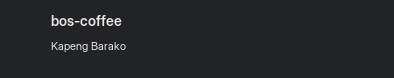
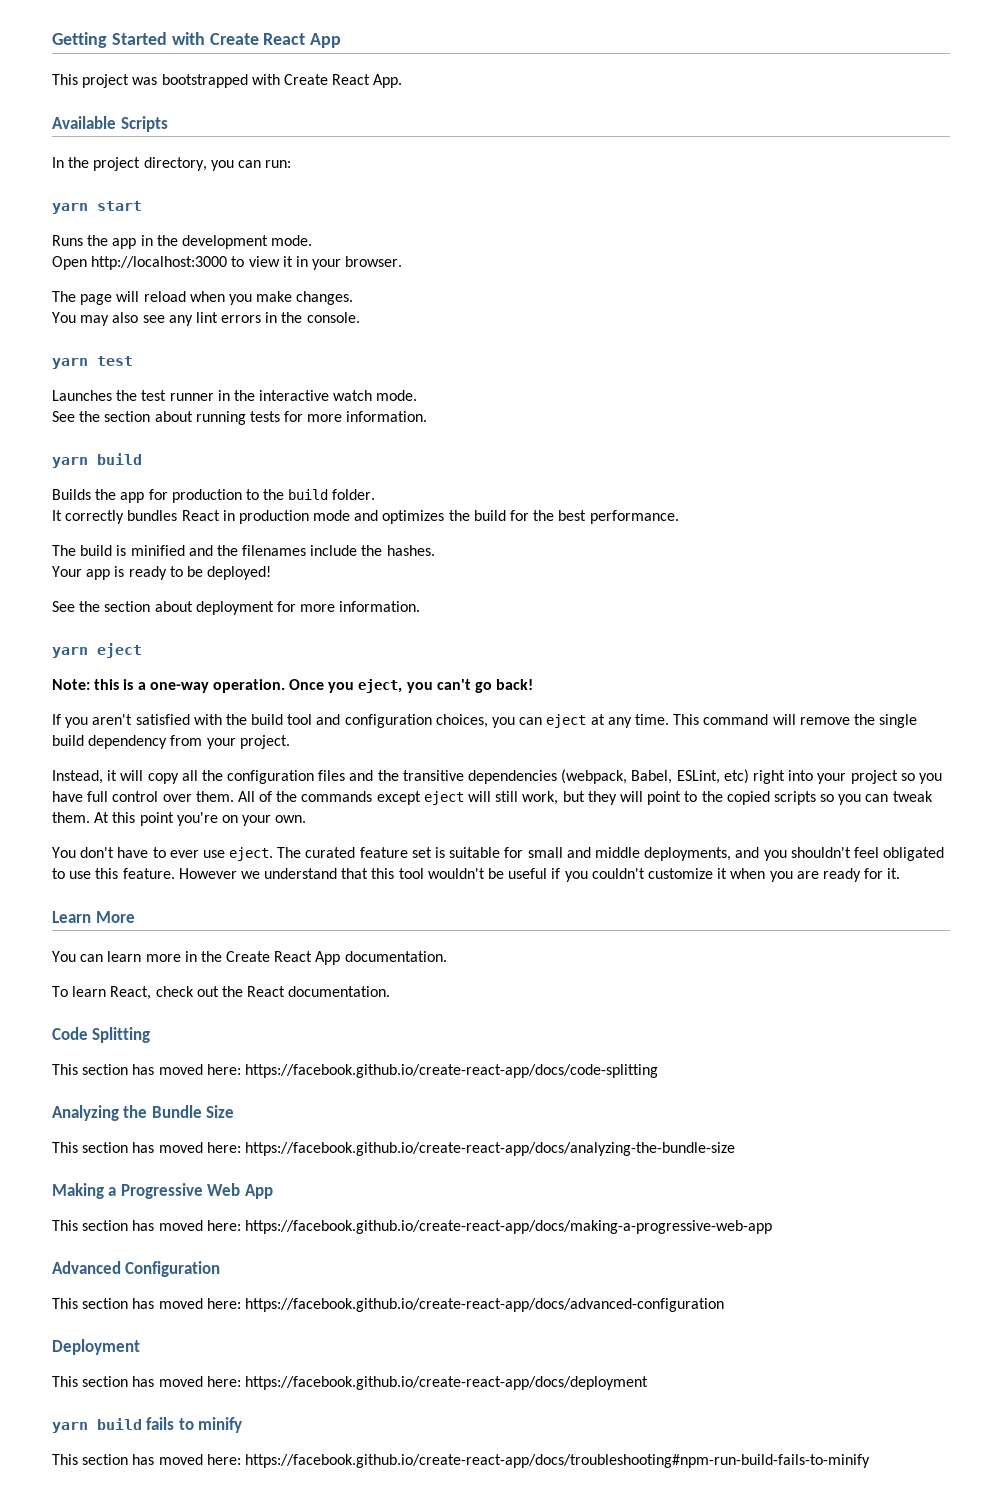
[51,15,122,26] [51,42,126,53] bos-coffee // Kapeng Barako -> [52,32,342,48] [52,74,403,88] [52,116,168,132] [52,157,292,171] [52,201,142,214] [52,235,313,249] [52,256,403,270] [52,291,354,305] [52,312,360,326] [52,356,133,369] [52,390,418,401] [52,411,428,425] [52,453,142,468] [52,489,376,503] [52,510,679,524] [52,545,435,556] [52,566,272,580] [52,601,421,615] [52,643,142,658] [52,679,534,693] [52,714,918,728] [52,735,290,749] [52,769,942,784] [52,791,933,805] [52,812,307,826] [52,847,945,861] [52,868,901,882] [52,911,135,923] [52,951,447,965] [52,986,391,1000] [52,1027,151,1043] [52,1064,658,1078] [52,1105,235,1121] [52,1142,735,1156] [52,1183,273,1199] [52,1220,772,1234] [52,1261,221,1277] [52,1298,724,1312] [52,1339,140,1355] [52,1376,648,1390] [52,1417,243,1433] [52,1454,870,1468] Getting Started with Create React App // This project was bootstrapped with Create React App. // Available Scripts // In the project directory, you can run: // yarn start // Runs the app in the development mode. // Open http://localhost:3000 to view it in your browser. // The page will reload when you make changes. // You may also see any lint errors in the console. // yarn test // Launches the test runner in the interactive watch mode. // See the section about running tests for more information. // yarn build // Builds the app for production to the build folder. // It correctly bundles React in production mode and optimizes the build for the best performance. // The build is minified and the filenames include the hashes. // Your app is ready to be deployed! // See the section about deployment for more information. // yarn eject // Note: this is a one-way operation. Once you eject, you can't go back! // If you aren't satisfied with the build tool and configuration choices, you can eject at any time. This command will remove the single build dependency from your project. // Instead, it will copy all the configuration files and the transitive dependencies (webpack, Babel, ESLint, etc) right into your project so you have full control over them. All of the commands except eject will still work, but they will point to the copied scripts so you can tweak them. At this point you're on your own. // You don't have to ever use eject. The curated feature set is suitable for small and middle deployments, and you shouldn't feel obligated to use this feature. However we understand that this tool wouldn't be useful if you couldn't customize it when you are ready for it. // Learn More // You can learn more in the Create React App documentation. // To learn React, check out the React documentation. // Code Splitting // This section has moved here: https://facebook.github.io/create-react-app/docs/code-splitting // Analyzing the Bundle Size // This section has moved here: https://facebook.github.io/create-react-app/docs/analyzing-the-bundle-size // Making a Progressive Web App // This section has moved here: https://facebook.github.io/create-react-app/docs/making-a-progressive-web-app // Advanced Configuration // This section has moved here: https://facebook.github.io/create-react-app/docs/advanced-configuration // Deployment // This section has moved here: https://facebook.github.io/create-react-app/docs/deployment // yarn build fails to minify // This section has moved here: https://facebook.github.io/create-react-app/docs/troubleshooting#npm-run-build-fails-to-minify

